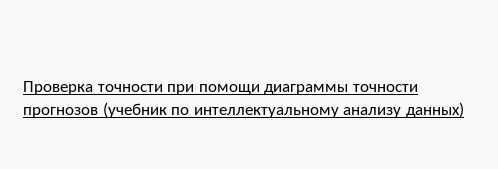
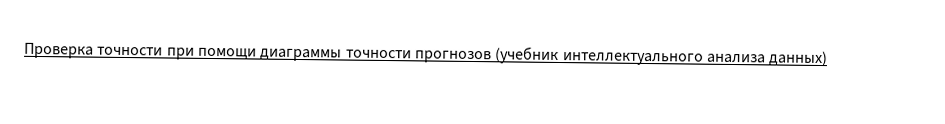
[171,107,402,118] по интеллектуальному анализу -> [561,52,766,66] интеллектуального анализа

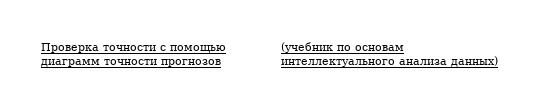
[166,47,343,62] при помощи диаграммы -> [160,45,226,53] [41,59,100,67] с помощью диаграмм
(560, 55) none -> [337,45,404,51] по основам

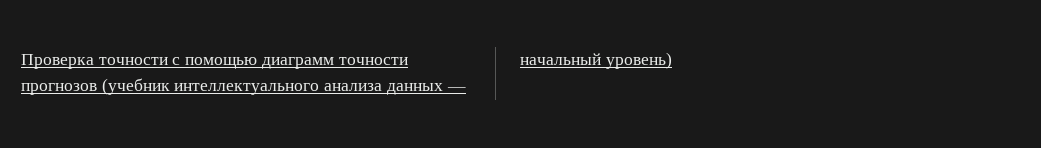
[337,45,404,51] [281,56,498,67] по основам интеллектуального анализа данных) -> [174,83,466,95] [520,52,672,69] интеллектуального анализа данных — начальный уровень)

